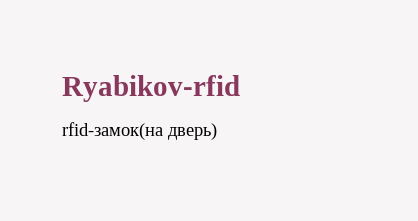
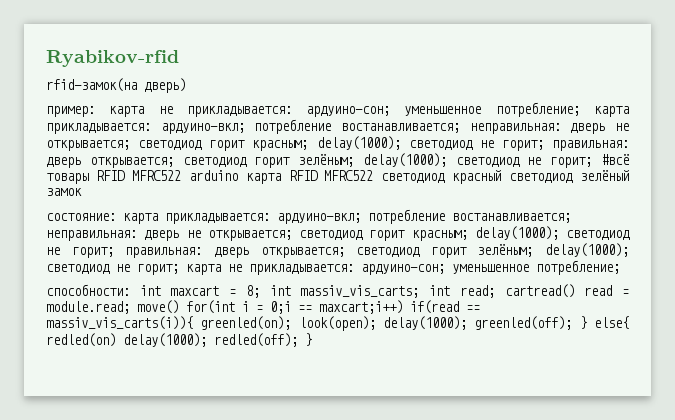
(217, 131) none -> [46,102,629,117] [46,119,629,134] [46,136,629,151] [46,153,629,168] [46,170,629,184] [46,188,82,196] [46,209,571,224] [46,226,630,241] [46,243,629,258] [46,260,620,275] [46,284,629,298] [46,300,480,314] [46,316,629,331] [46,333,312,347] // пример: карта не прикладывается: ардуино-сон; уменьшенное потребление; карта прикладывается: ардуино-вкл; потребление востанавливается; неправильная: дверь не открывается; светодиод горит красным; delay(1000); светодиод не горит; правильная: дверь открывается; светодиод горит зелёным; delay(1000); светодиод не горит; #всё товары RFID MFRC522 arduino карта RFID MFRC522 светодиод красный светодиод зелёный замок // состояние: карта прикладывается: ардуино-вкл; потребление востанавливается; неправильная: дверь не открывается; светодиод горит красным; delay(1000); светодиод не горит; правильная: дверь открывается; светодиод горит зелёным; delay(1000); светодиод не горит; карта не прикладывается: ардуино-сон; уменьшенное потребление; // способности: int maxcart = 8; int massiv_vis_carts; int read; cartread() read = module.read; move() for(int i = 0;i == maxcart;i++) if(read == massiv_vis_carts(i)){ greenled(on); look(open); delay(1000); greenled(off); } else{ redled(on) delay(1000); redled(off); }

